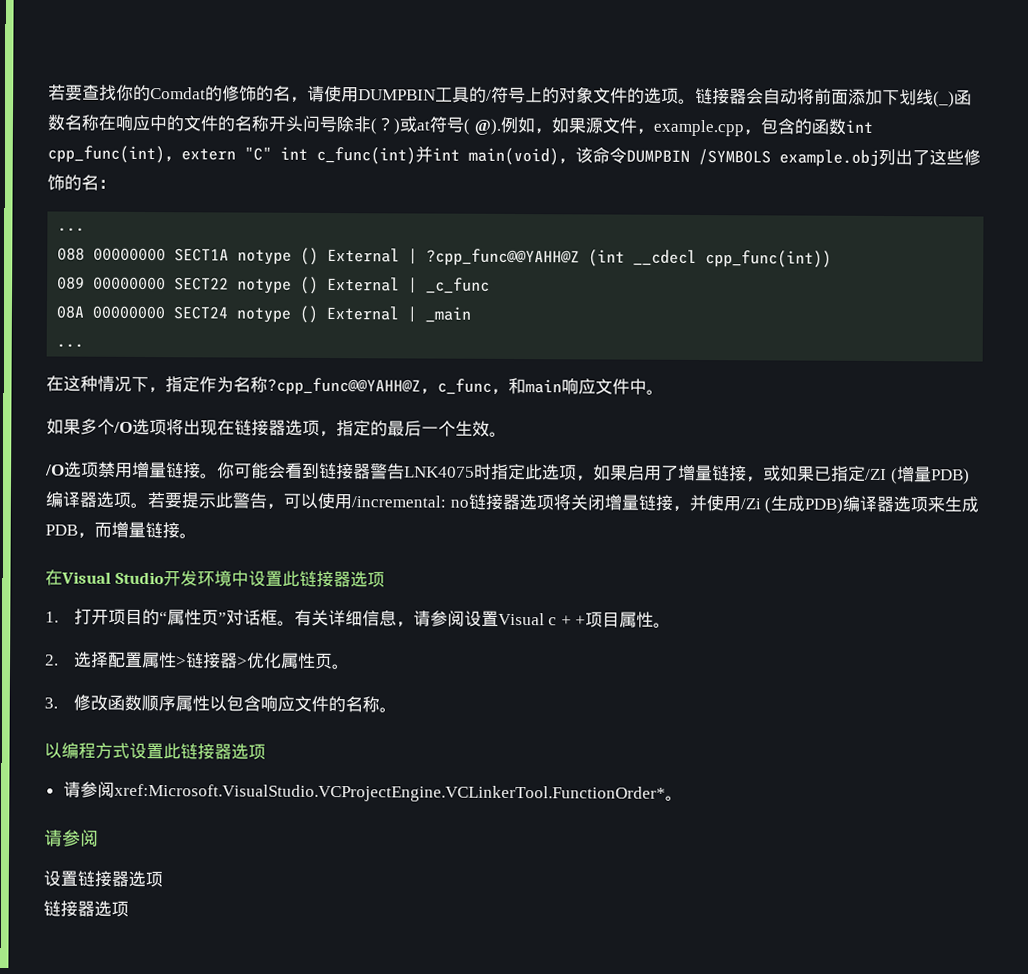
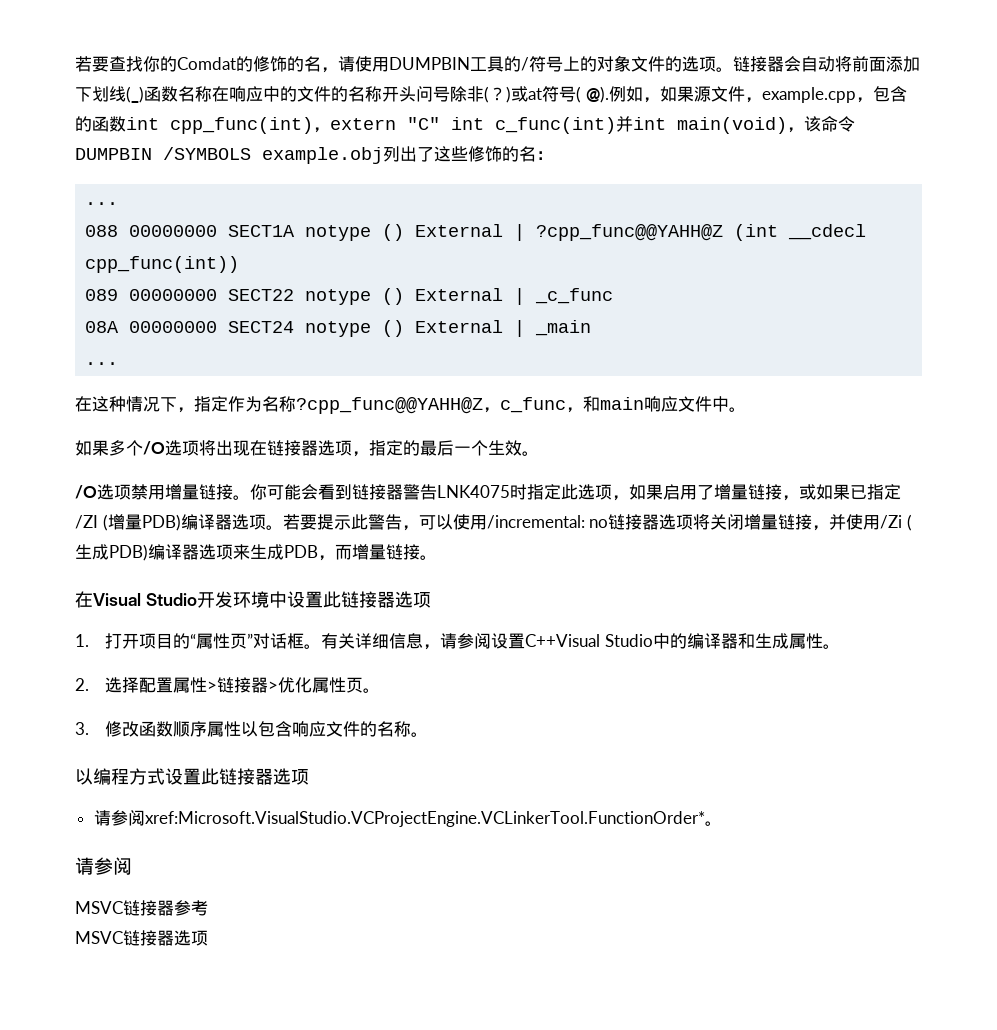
[497,611,621,628] Visual c + +项目 -> [525,633,789,649] C++Visual Studio中的编译器和生成
[43,870,163,888] [43,900,129,917] 设置链接器选项 // 链接器选项 -> [75,900,208,916] [75,930,208,946] MSVC链接器参考 // MSVC链接器选项

